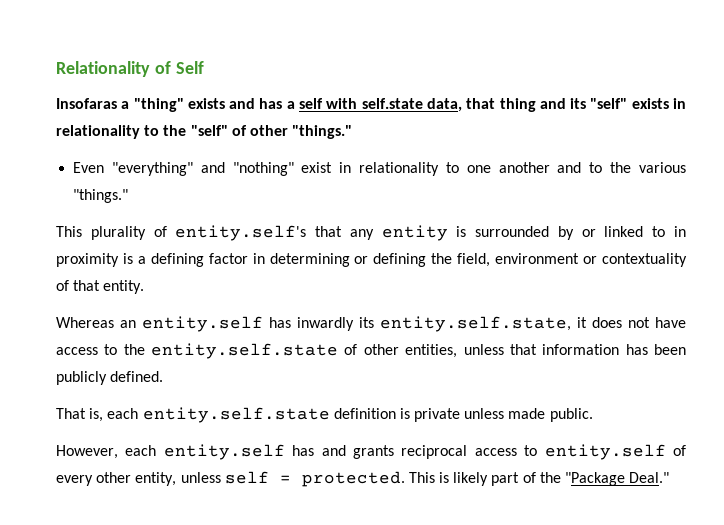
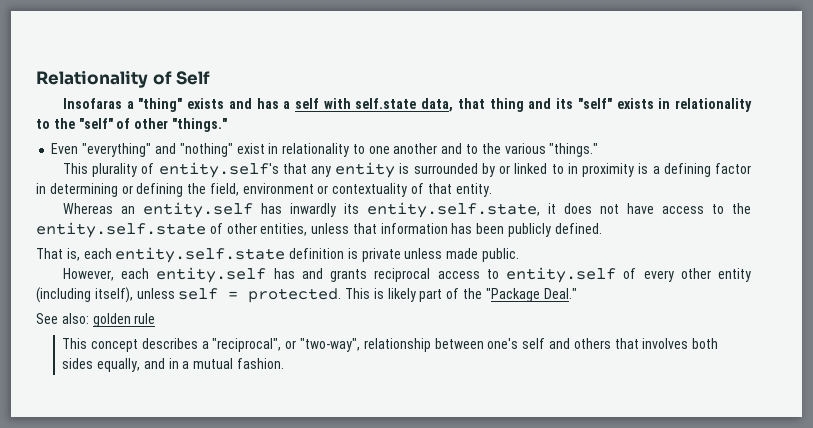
[135,472,177,486] entity, -> [718,268,752,282] [36,287,133,303] entity (including itself),
(670, 477) none -> [36,313,156,327] [62,338,719,352] [62,358,285,372] // See also: golden rule // This concept describes a "reciprocal", or "two-way", relationship between one's self and others that involves both sides equally, and in a mutual fashion.

